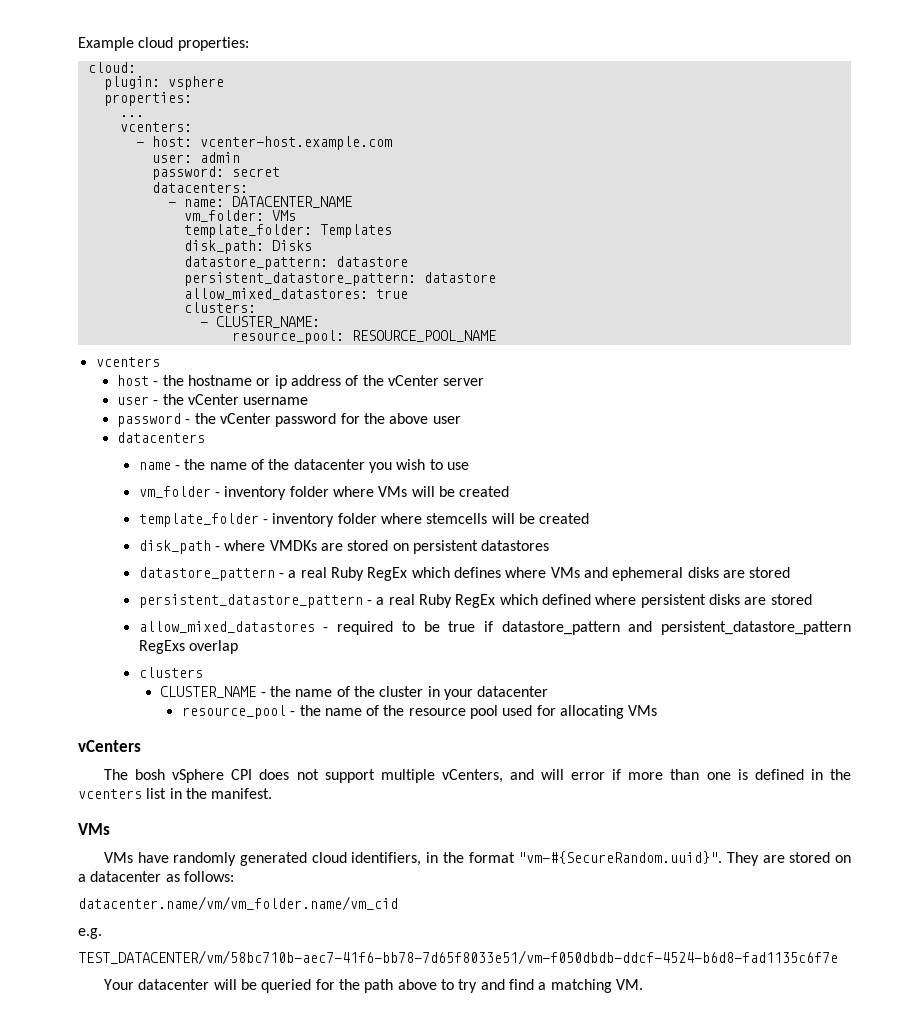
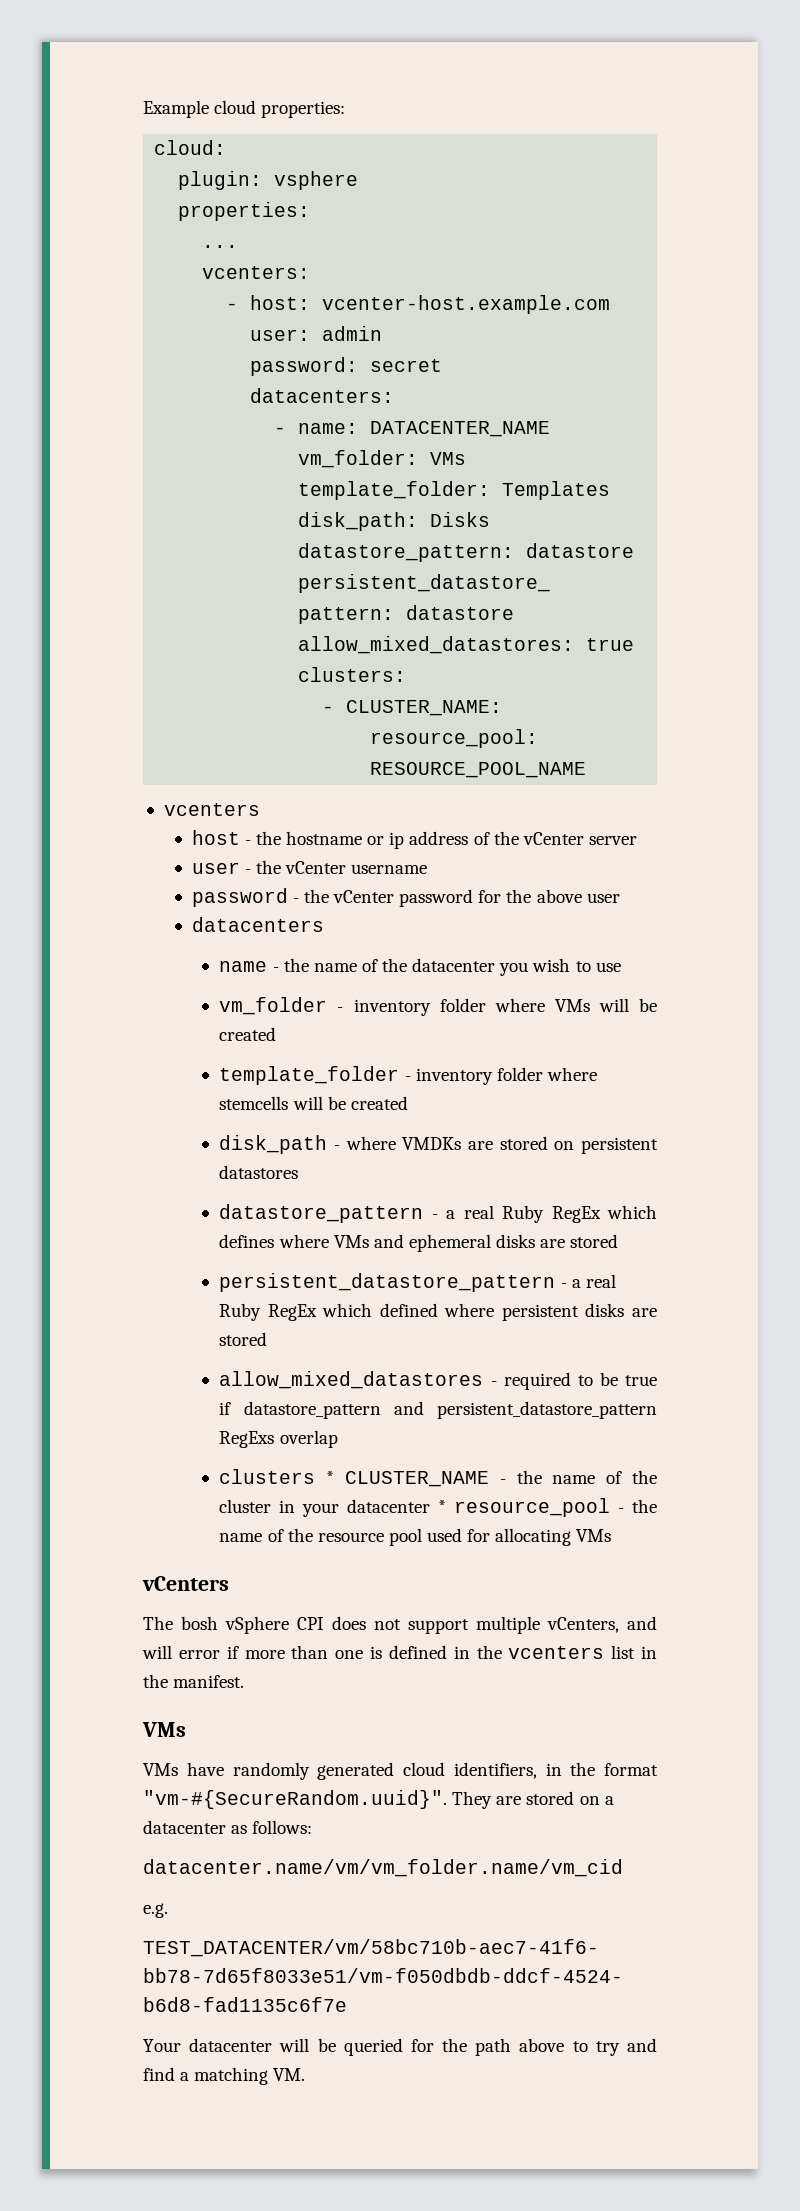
(203, 672) // -> [326,1471,335,1484] *
(549, 691) // -> [438,1500,447,1513] *

